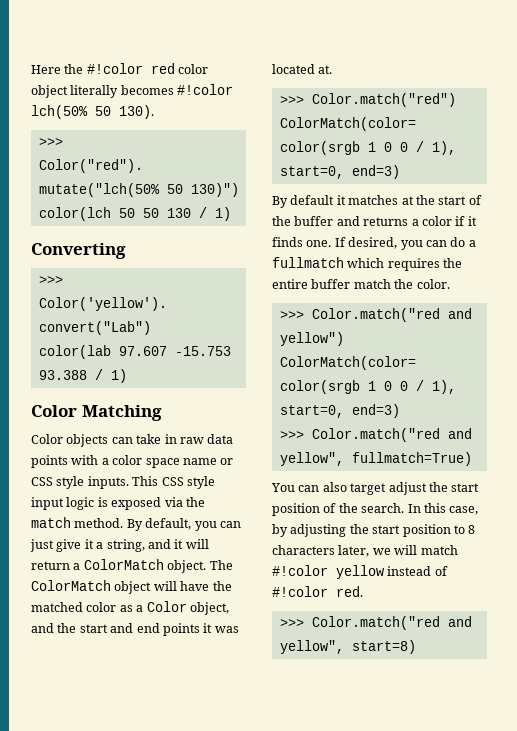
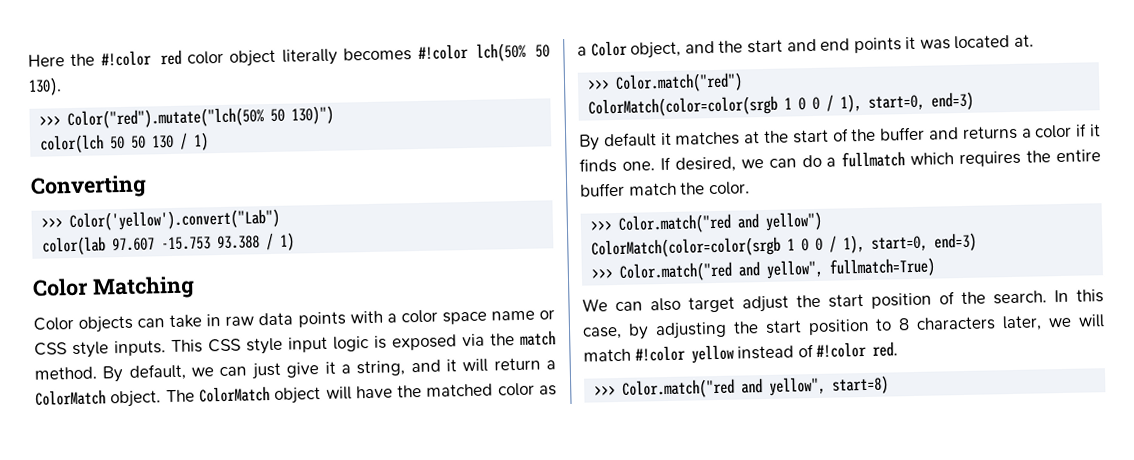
[194,521,217,531] you -> [191,367,215,377] we
[400,240,423,250] you -> [740,159,764,169] we
[271,483,295,492] You -> [582,298,608,312] We

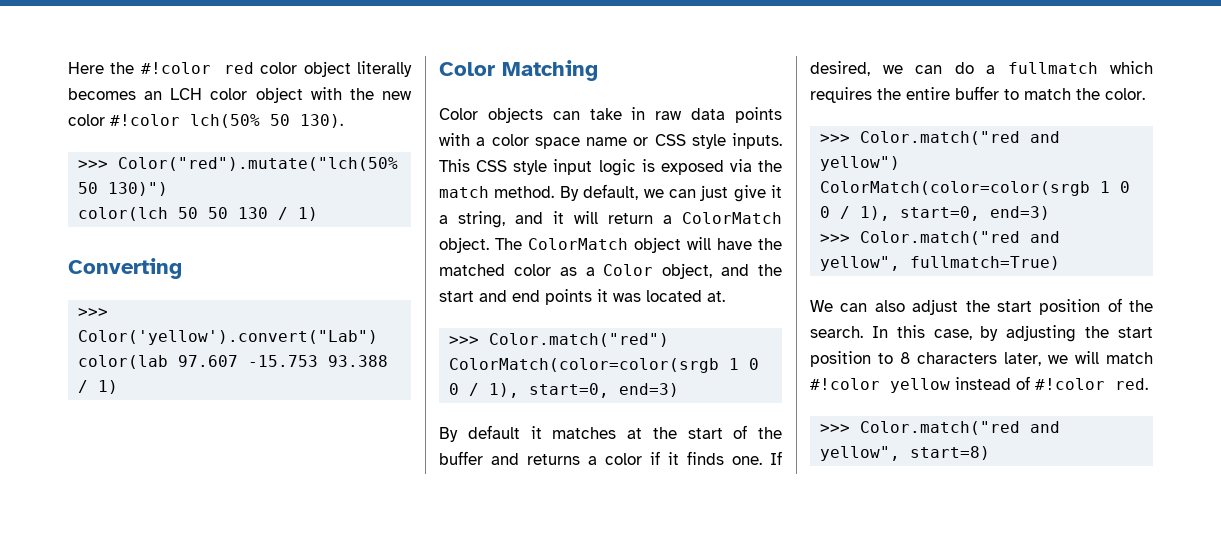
(413, 54) none -> [144,87,412,103] [68,114,105,126] an LCH color object with the new color
(625, 189) none -> [1004,89,1019,100] to
[688,296,735,313] target -> (905, 306) none

